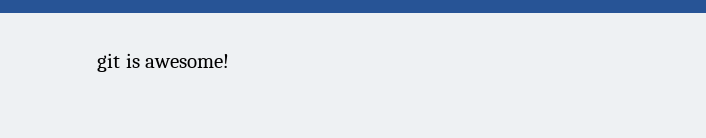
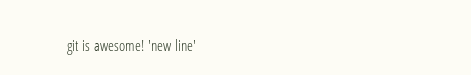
(230, 61) none -> [148,39,197,51] 'new line'

